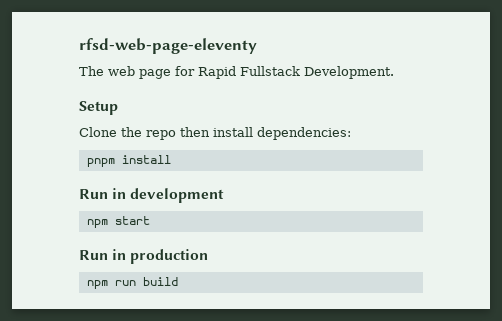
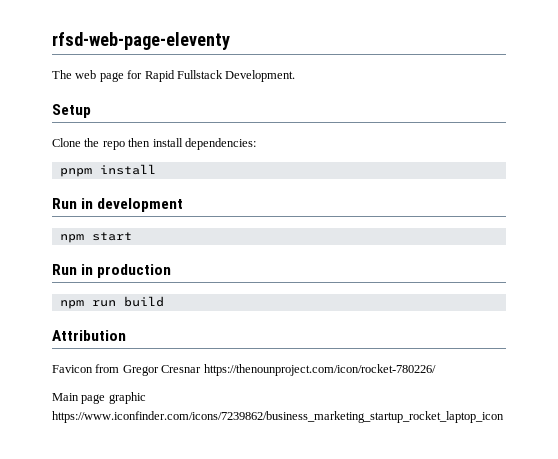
(178, 281) none -> [52,330,126,341] [52,364,436,376] [52,392,146,404] [52,411,504,423] // Attribution // Favicon from Gregor Cresnar https://thenounproject.com/icon/rocket-780226/ // Main page graphic https://www.iconfinder.com/icons/7239862/business_marketing_startup_rocket_laptop_icon

